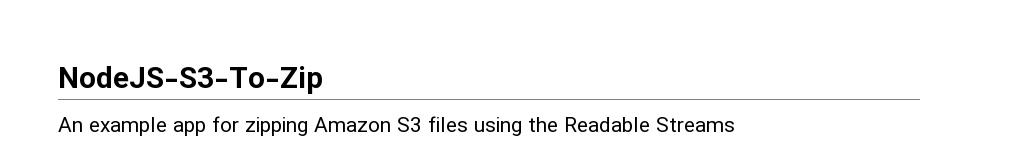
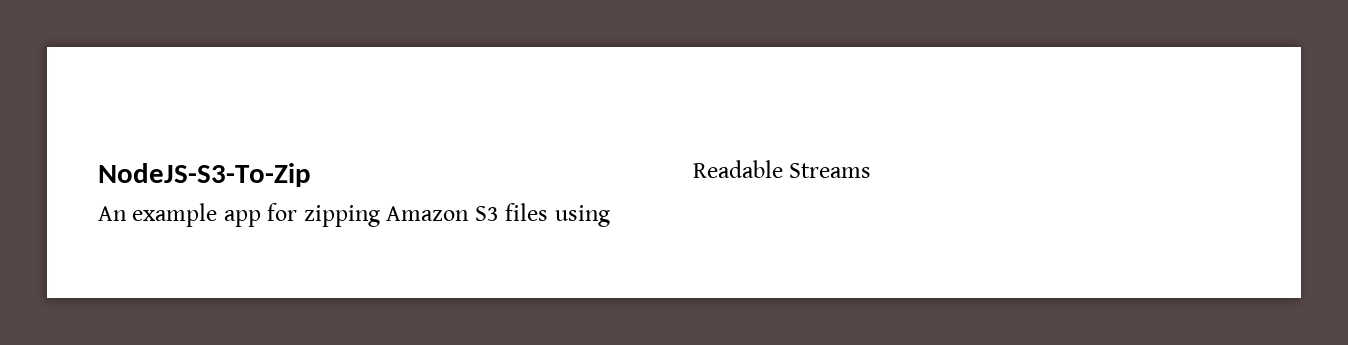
[528,117,558,132] the -> (610, 216) none

